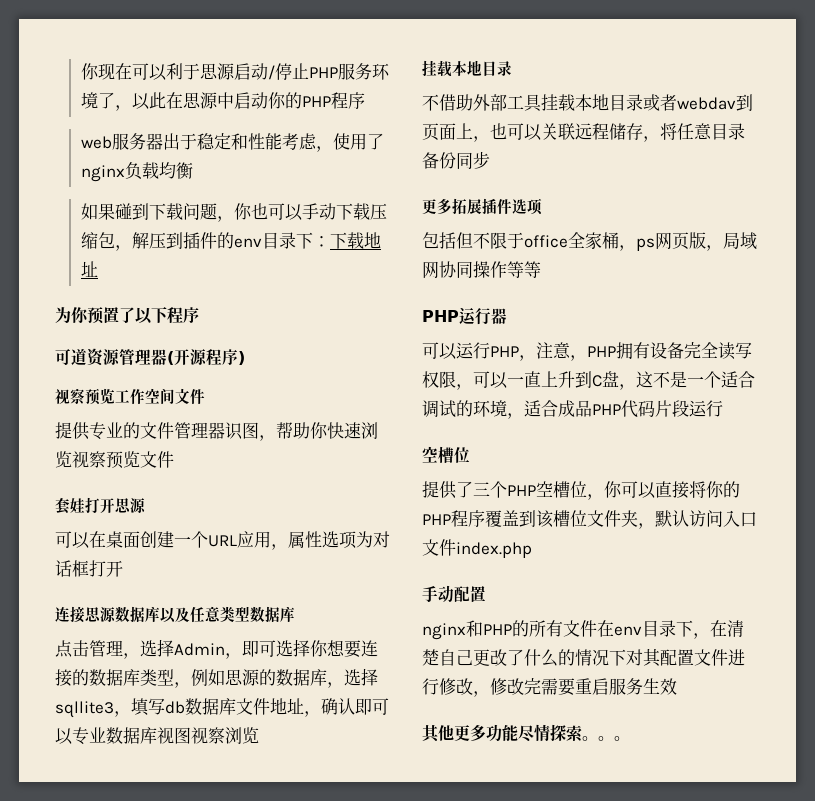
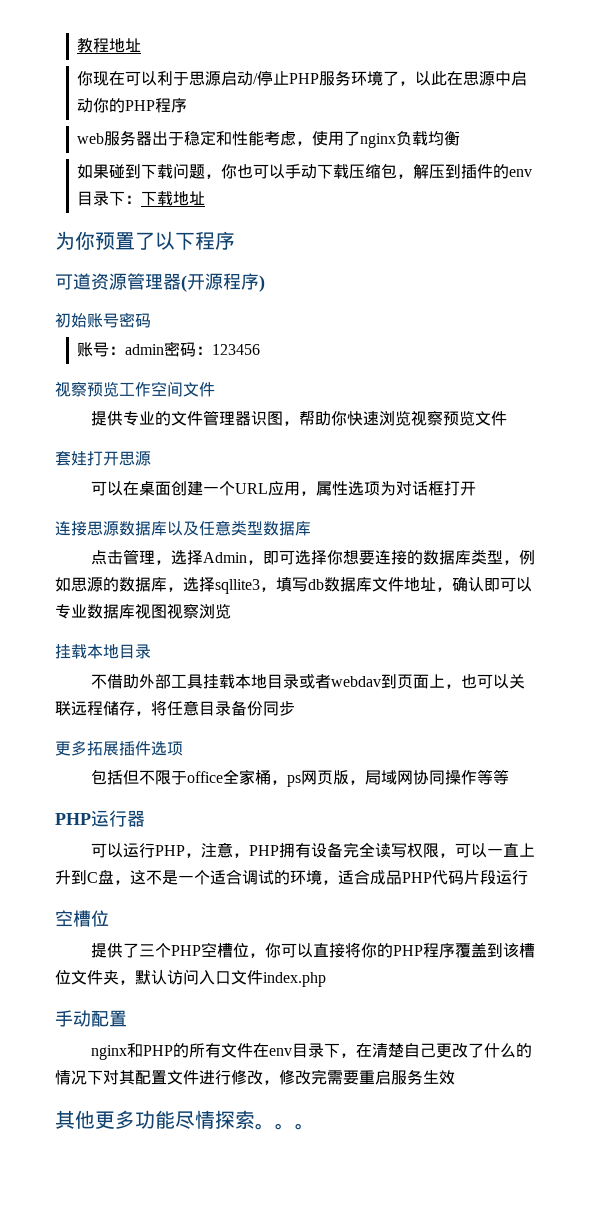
(80, 71) none -> [77,38,142,53] 教程地址 //
(245, 358) none -> [55,312,151,328] [77,341,261,357] // 初始账号密码 // 账号：admin密码：123456

